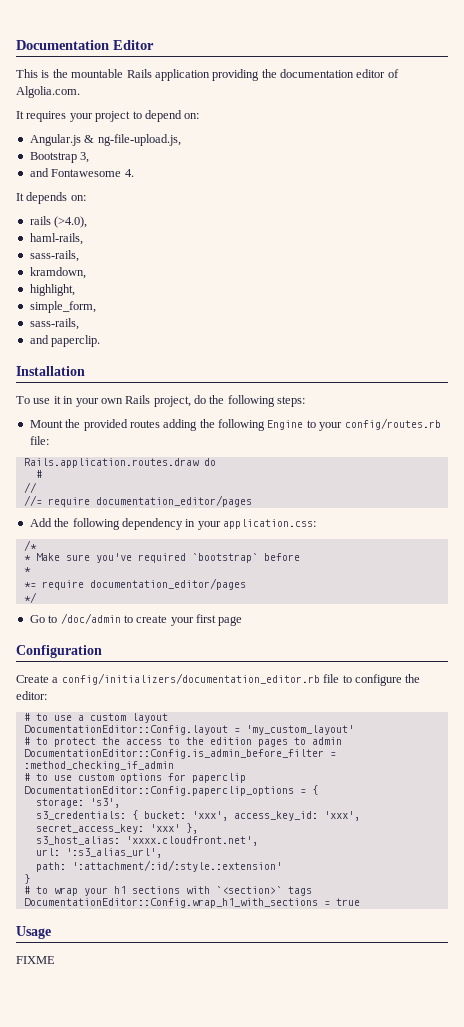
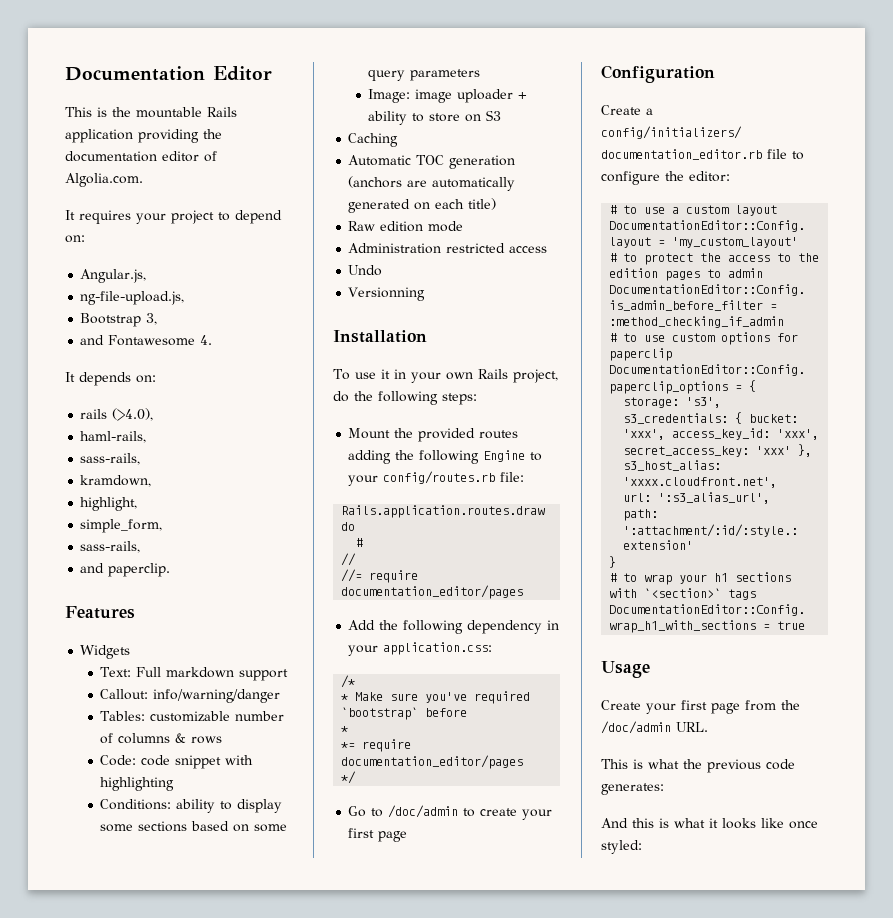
[29,134,95,146] Angular.js & -> [80,269,147,283] Angular.js, //
(101, 341) none -> [65,606,135,619] [80,645,131,659] [100,667,289,681] [100,689,281,703] [100,711,285,722] [100,733,223,744] [100,755,254,769] [100,777,175,791] [100,799,283,813] [100,821,288,832] [368,69,481,81] [368,89,528,103] [368,110,502,125] [348,133,399,147] [348,155,516,169] [348,176,516,191] [348,198,497,213] [348,221,464,232] [348,243,548,254] [348,265,383,276] [348,287,426,301] // Features // Widgets // Text: Full markdown support // Callout: info/warning/danger // Tables: customizable number of columns & rows // Code: code snippet with highlighting // Conditions: ability to display some sections based on some query parameters // Image: image uploader + ability to store on S3 // Caching // Automatic TOC generation (anchors are automatically generated on each title) // Raw edition mode // Administration restricted access // Undo // Versionning
[16,956,55,964] FIXME -> [601,700,800,714] [601,721,708,734] [601,759,795,773] [601,783,664,795] [601,818,818,829] [601,840,642,854] Create your first page from the /doc/admin URL. // This is what the previous code generates: // And this is what it looks like once styled:

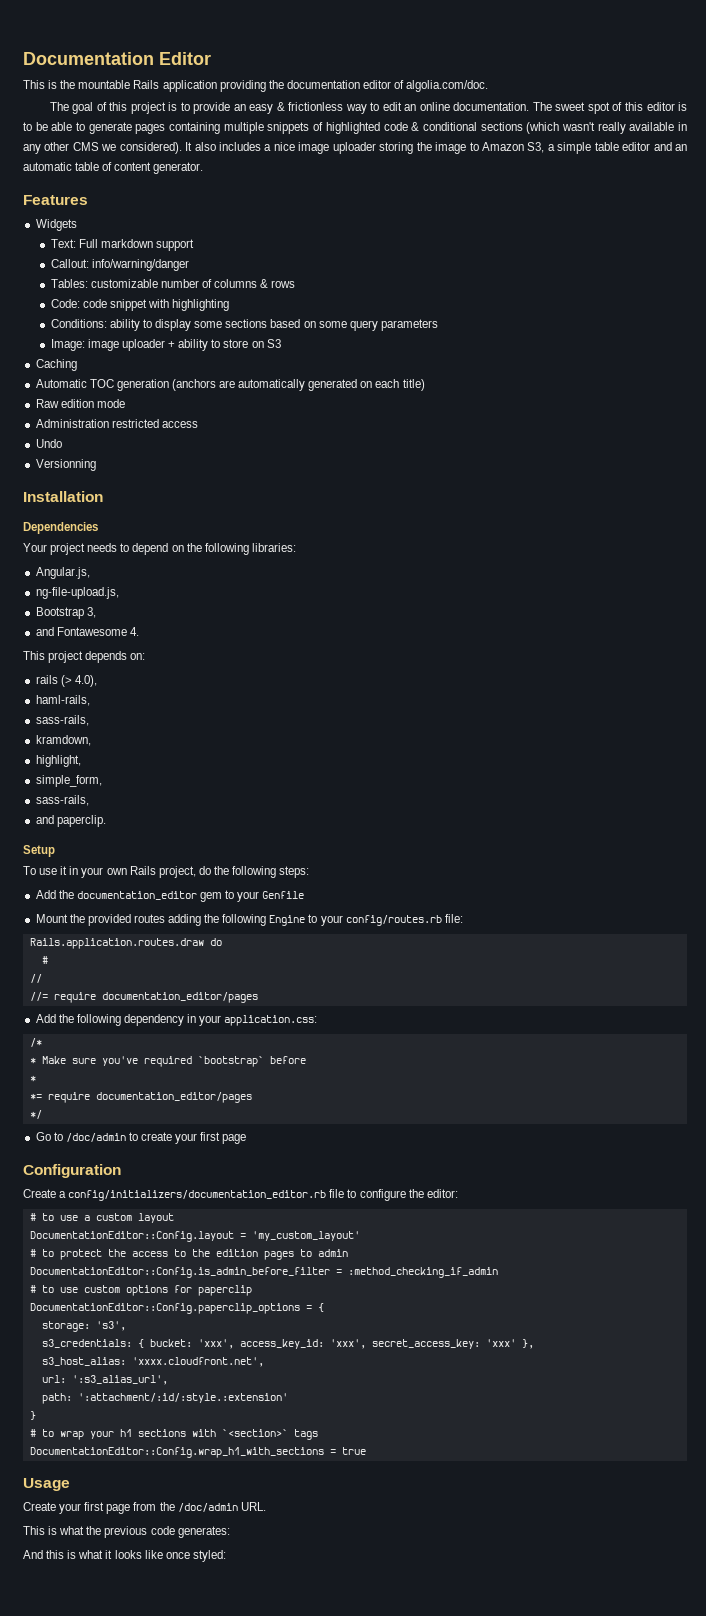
[65,173,143,187] [65,210,282,224] [65,235,85,243] [80,269,147,283] [80,291,185,305] [80,313,158,327] [80,335,213,346] [65,372,156,386] [80,408,154,421] [80,431,147,443] [80,453,141,465] [80,475,152,487] [80,497,138,511] [80,519,163,533] [80,541,141,553] [80,563,171,577] Algolia.com. // It requires your project to depend on: // Angular.js, // ng-file-upload.js, // Bootstrap 3, // and Fontawesome 4. // It depends on: // rails (>4.0), // haml-rails, // sass-rails, // kramdown, // highlight, // simple_form, // sass-rails, // and paperclip. -> [406,80,489,92] [49,102,687,114] [23,122,688,134] [23,142,687,154] [23,162,204,174] algolia.com/doc. // The goal of this project is to provide an easy & frictionless way to edit an online documentation. The sweet spot of this editor is to be able to generate pages containing multiple snippets of highlighted code & conditional sections (which wasn't really available in any other CMS we considered). It also includes a nice image uploader storing the image to Amazon S3, a simple table editor and an automatic table of content generator.
(427, 336) none -> [23,522,98,534] [23,543,296,555] [35,567,90,579] [35,587,119,599] [35,607,96,619] [35,627,139,636] [23,651,146,663] [35,675,97,687] [35,695,90,706] [35,715,89,726] [35,735,91,746] [35,755,81,767] [35,775,102,787] [35,795,89,806] [35,815,106,827] [23,845,55,857] // Dependencies // Your project needs to depend on the following libraries: // Angular.js, // ng-file-upload.js, // Bootstrap 3, // and Fontawesome 4. // This project depends on: // rails (> 4.0), // haml-rails, // sass-rails, // kramdown, // highlight, // simple_form, // sass-rails, // and paperclip. // Setup
(477, 399) none -> [35,890,305,902] // Add the documentation_editor gem to your Genfile

